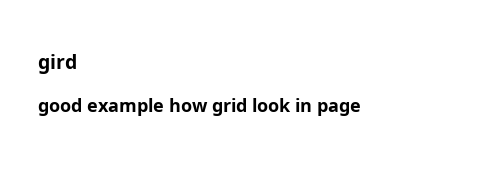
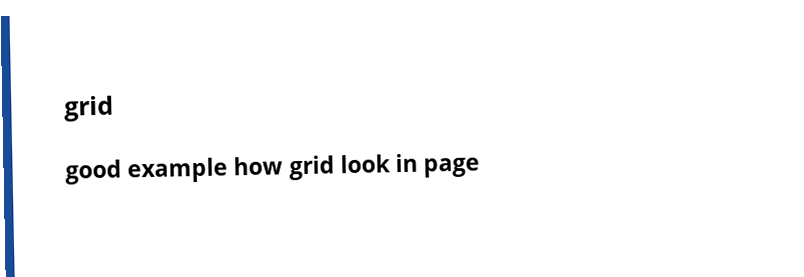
[38,54,77,74] gird -> [64,95,114,122] grid

